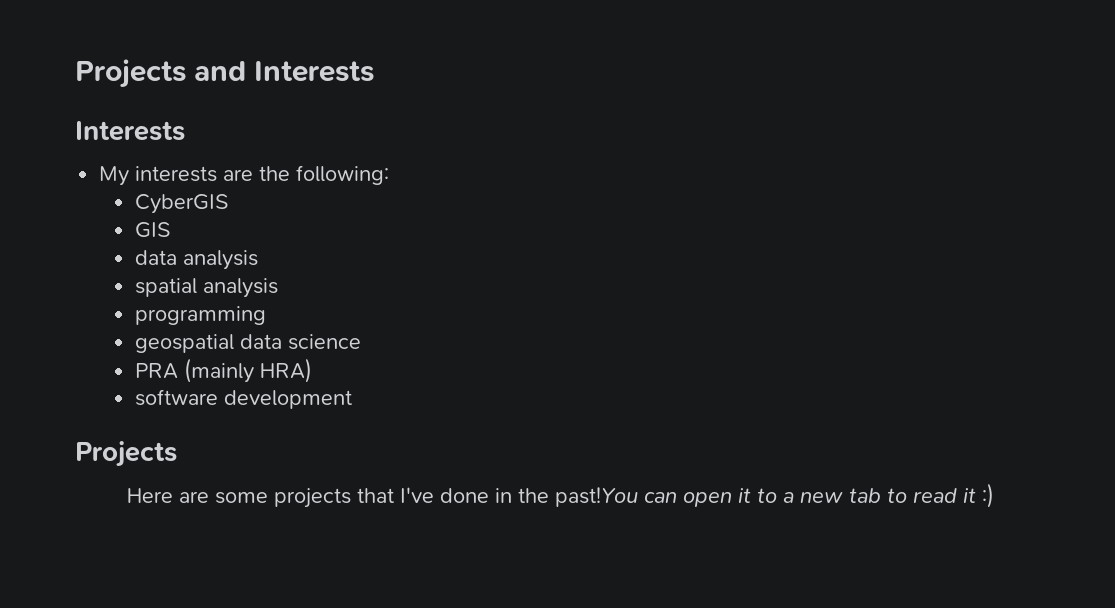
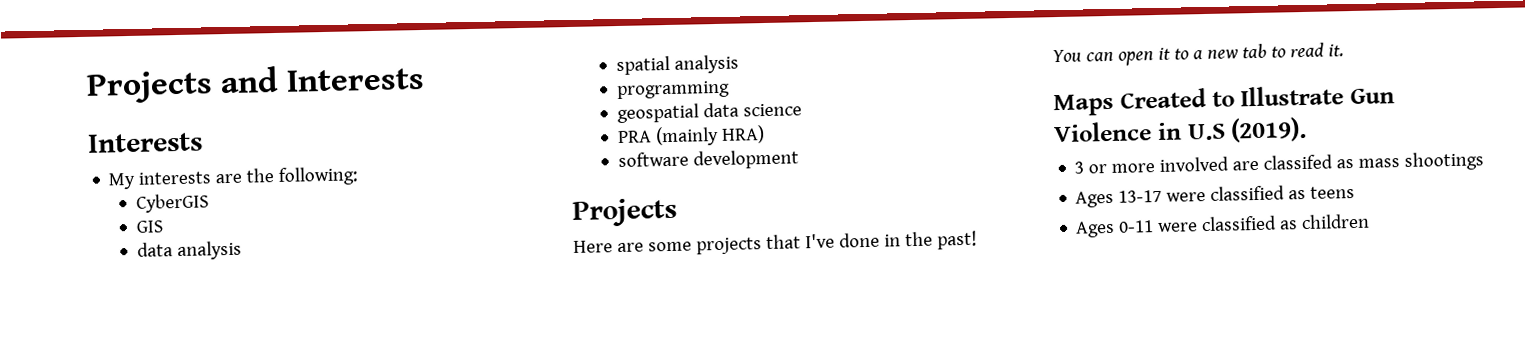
[554,487,638,507] past!You -> [936,230,977,250] [1052,49,1082,63] past! // You
[962,483,994,508] it :) -> [1327,44,1344,57] [1053,85,1395,117] [1053,116,1308,143] [1074,151,1485,174] [1075,185,1356,208] [1075,213,1371,238] it. // Maps Created to Illustrate Gun Violence in U.S (2019). // 3 or more involved are classifed as mass shootings // Ages 13-17 were classified as teens // Ages 0-11 were classified as children

